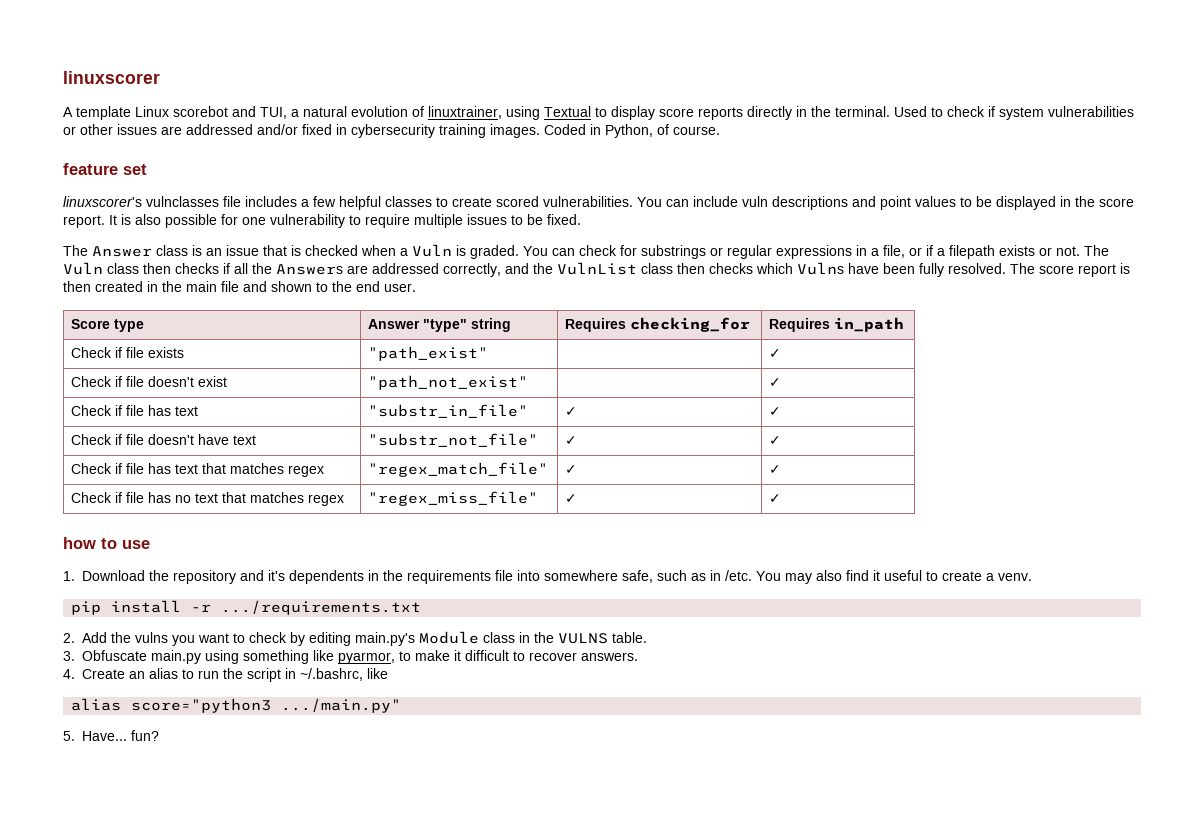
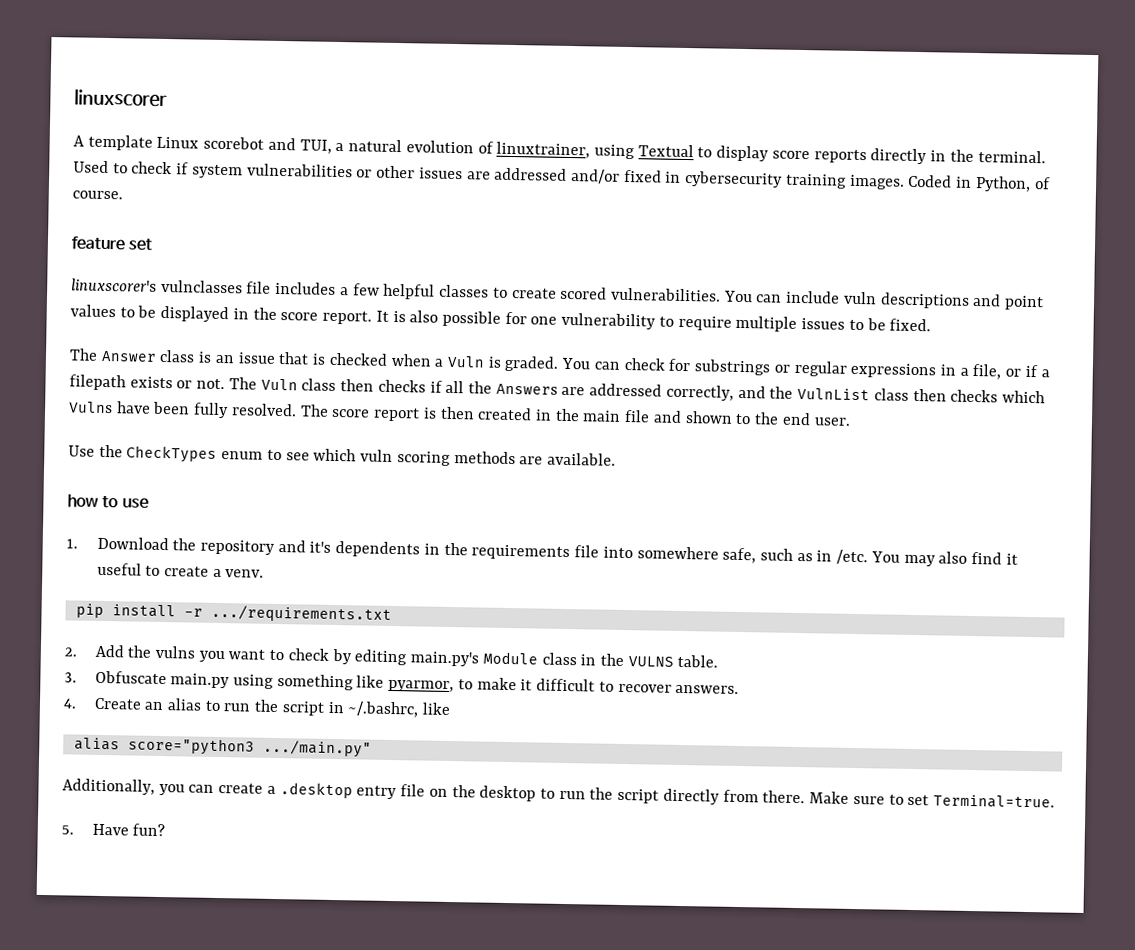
[71,319,145,332] [368,318,512,332] [565,317,751,332] [769,317,905,332] [71,347,185,358] [368,346,489,361] [769,349,782,358] [71,376,228,387] [368,375,529,390] [769,378,782,387] [71,405,199,416] [368,404,529,418] [565,407,578,416] [769,407,782,416] [71,434,257,445] [368,433,539,447] [565,436,578,445] [769,436,782,445] [71,463,325,477] [368,462,549,477] [565,465,578,474] [769,465,782,474] [71,492,345,506] [368,491,539,506] [565,494,578,503] [769,494,782,503] // Score type | Answer "type" string | Requires checking_for | Requires in_path // Check if file exists | "path_exist" | | ✓ // Check if file doesn't exist | "path_not_exist" | | ✓ // Check if file has text | "substr_in_file" | ✓ | ✓ // Check if file doesn't have text | "substr_not_file" | ✓ | ✓ // Check if file has text that matches regex | "regex_match_file" | ✓ | ✓ // Check if file has no text that matches regex | "regex_miss_file" | ✓ | ✓ -> [68,444,616,466] // Use the CheckTypes enum to see which vuln scoring methods are available.
(402, 705) none -> [62,778,1055,809] // Additionally, you can create a .desktop entry file on the desktop to run the script directly from there. Make sure to set Terminal=true.
[82,731,127,741] Have... -> [91,823,129,836] Have

